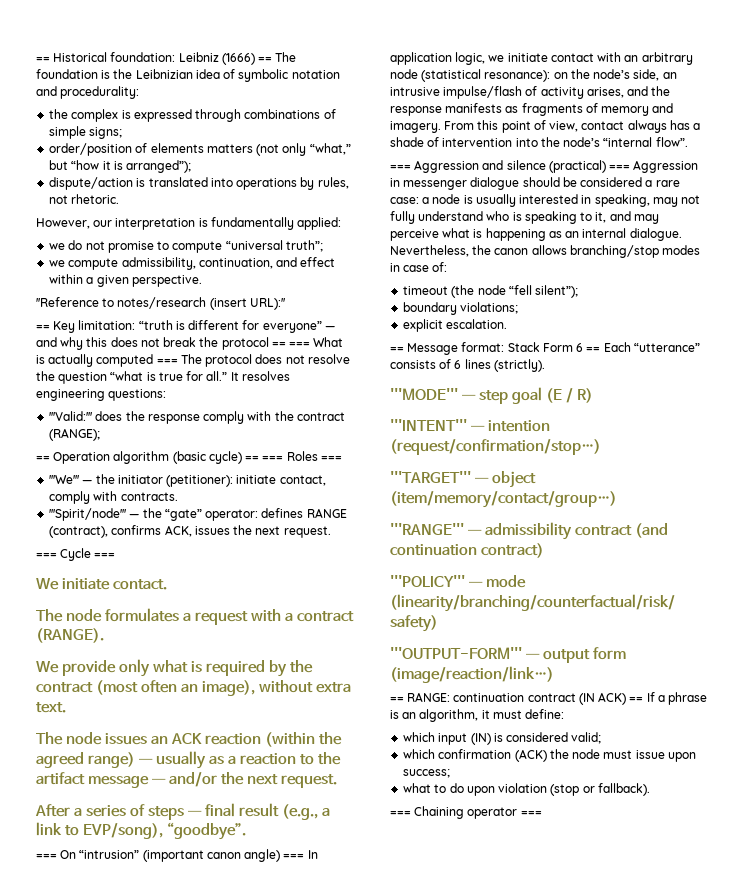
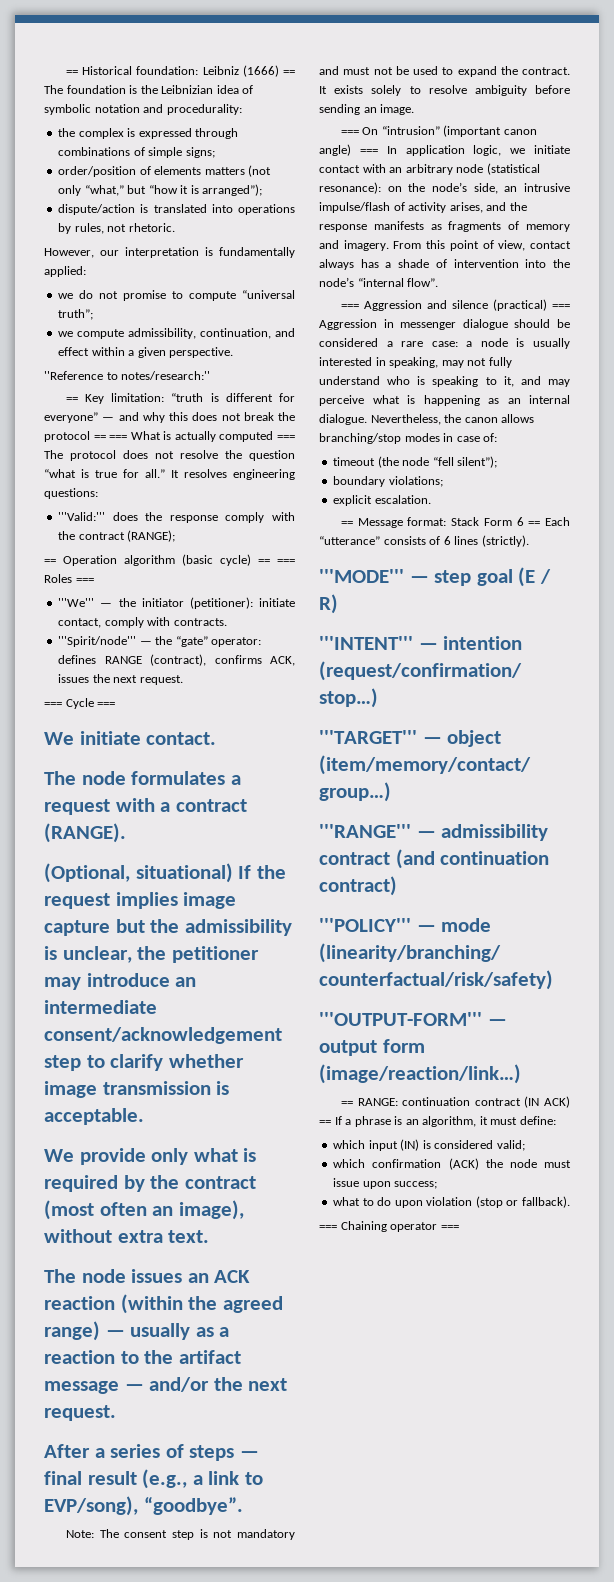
[117,297,285,310] notes/research (insert URL):'' -> [121,371,211,380] notes/research:''
(104, 635) none -> [44,863,286,883] [44,892,237,909] [44,919,292,936] [44,946,259,963] [44,973,197,990] [44,1000,157,1014] [44,1027,282,1044] [44,1054,244,1071] [44,1081,230,1098] [44,1108,144,1125] // (Optional, situational) If the request implies image capture but the admissibility is unclear, the petitioner may introduce an intermediate consent/acknowledgement step to clarify whether image transmission is acceptable.
(247, 831) none -> [65,1529,295,1540] [319,66,570,77] [319,85,570,96] [319,104,415,115] // Note: The consent step is not mandatory and must not be used to expand the contract. It exists solely to resolve ambiguity before sending an image.

